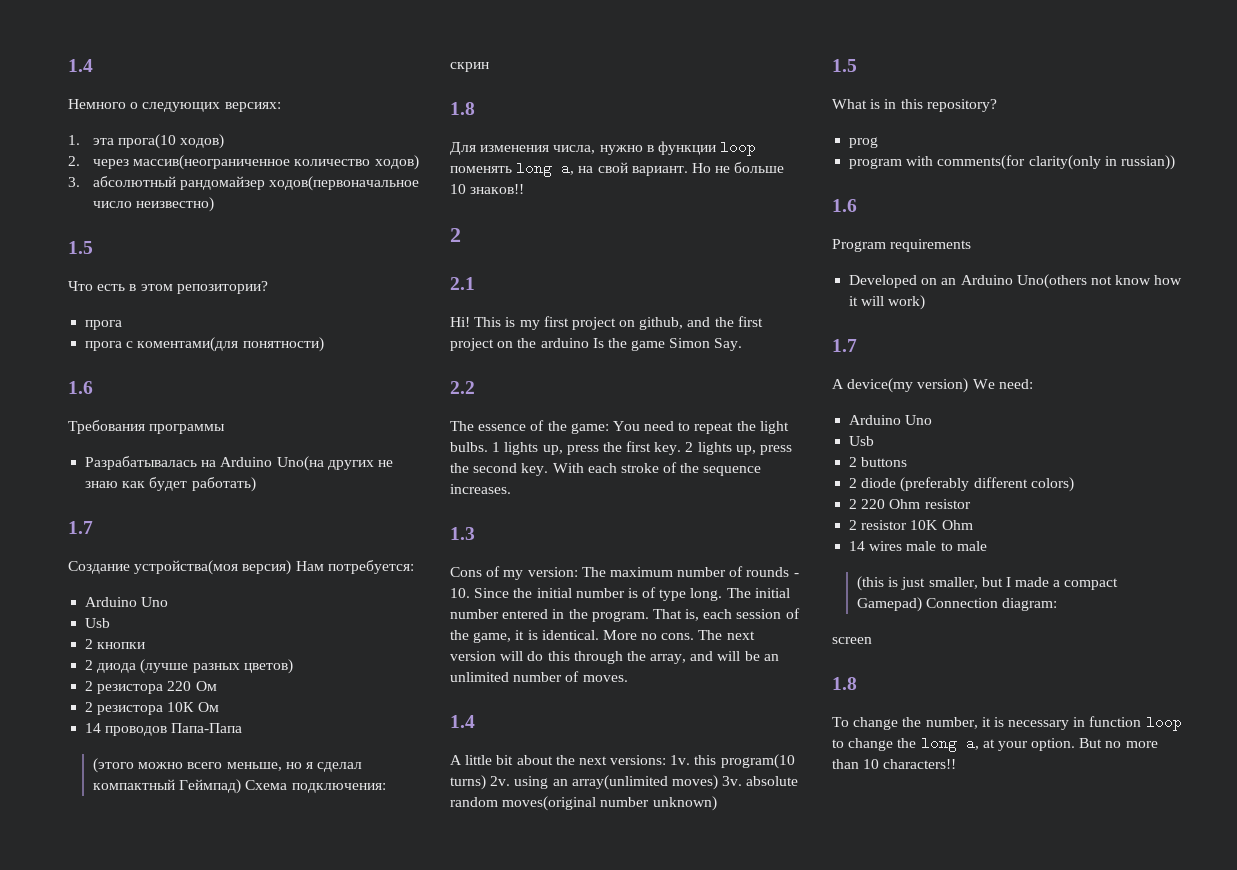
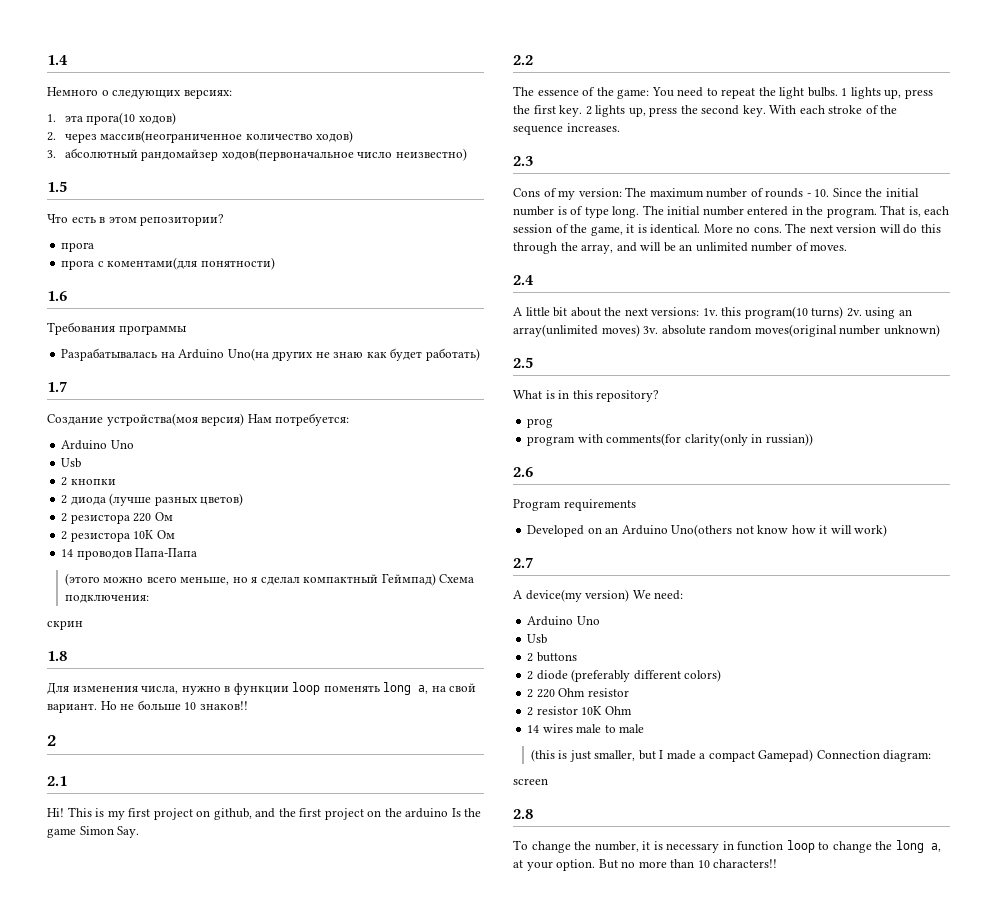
[450,527,475,540] 1.3 -> [513,156,533,166] 2.3
[450,715,475,728] 1.4 -> [513,275,534,285] 2.4
[832,59,857,72] 1.5 -> [513,357,533,368] 2.5
[832,199,857,212] 1.6 -> [513,467,533,477] 2.6
[832,339,857,352] 1.7 -> [513,557,533,568] 2.7
[832,677,857,690] 1.8 -> [513,809,533,819] 2.8

